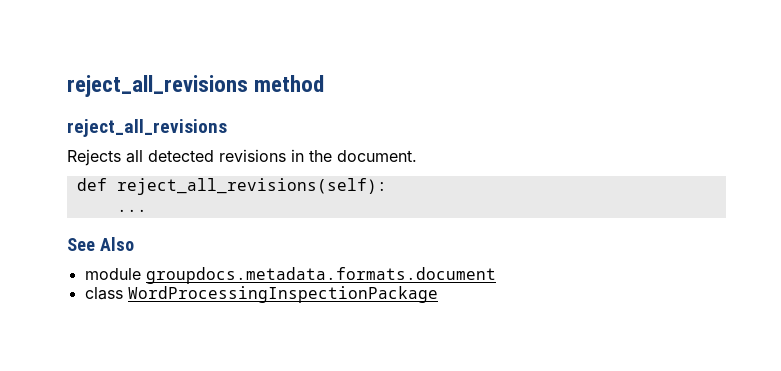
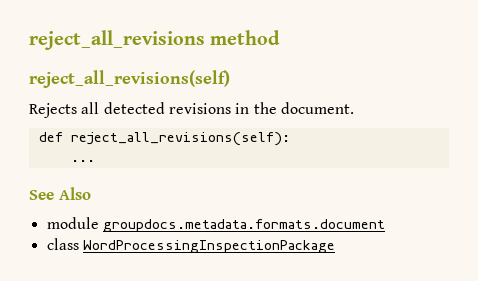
[67,119,227,137] reject_all_revisions -> [29,70,230,88] reject_all_revisions(self)

